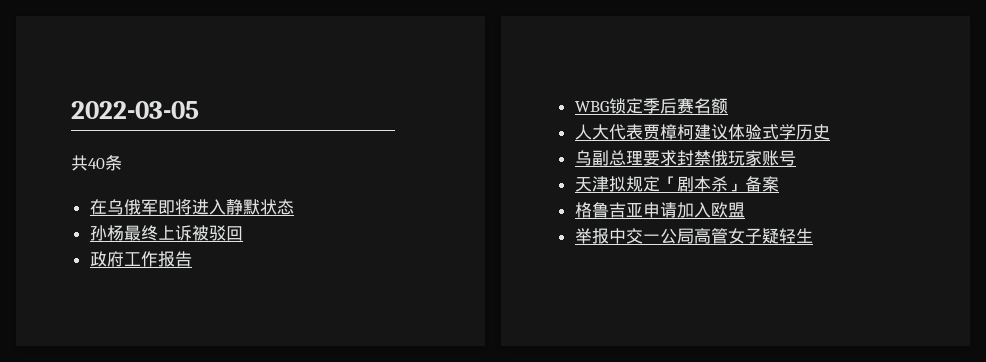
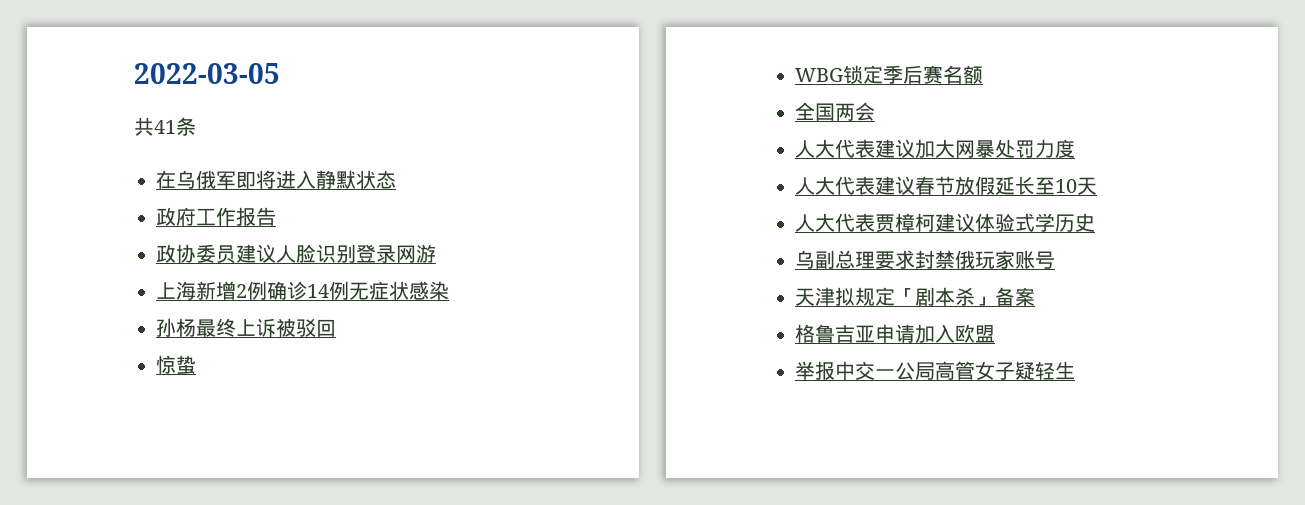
[88,158,105,169] 40 -> [154,120,176,134] 41
(294, 207) none -> [156,207,276,226] [156,244,436,264] [156,281,449,300] // 政府工作报告 // 政协委员建议人脸识别登录网游 // 上海新增2例确诊14例无症状感染
[89,251,192,267] 政府工作报告 -> [156,355,196,374] 惊蛰
(728, 106) none -> [795,102,875,121] [795,139,1075,159] [795,176,1097,195] // 全国两会 // 人大代表建议加大网暴处罚力度 // 人大代表建议春节放假延长至10天

